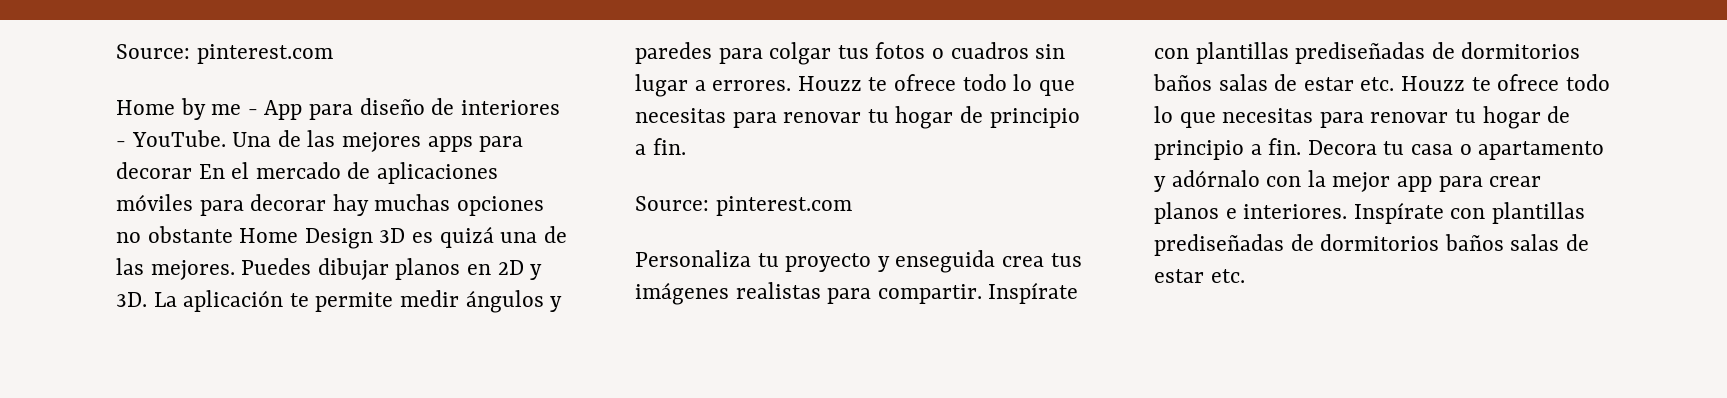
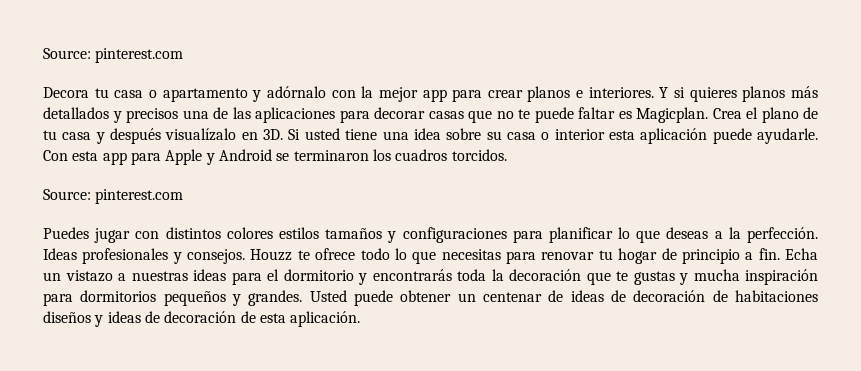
[116,44,333,64] [116,98,560,120] [116,130,524,152] [116,162,499,184] [116,194,545,216] [116,226,567,249] [116,258,543,280] [116,290,563,313] [635,42,1066,65] [635,74,1075,97] [635,106,1080,129] [635,138,686,155] [635,196,852,216] [635,250,1082,273] [635,282,1079,305] [1154,42,1581,64] [1153,74,1610,91] [1154,106,1571,129] [1154,138,1302,160] Source: pinterest.com // Home by me - App para diseño de interiores - YouTube. Una de las mejores apps para decorar En el mercado de aplicaciones móviles para decorar hay muchas opciones no obstante Home Design 3D es quizá una de las mejores. Puedes dibujar planos en 2D y 3D. La aplicación te permite medir ángulos y paredes para colgar tus fotos o cuadros sin lugar a errores. Houzz te ofrece todo lo que necesitas para renovar tu hogar de principio a fin. // Source: pinterest.com // Personaliza tu proyecto y enseguida crea tus imágenes realistas para compartir. Inspírate con plantillas prediseñadas de dormitorios baños salas de estar etc. Houzz te ofrece todo lo que necesitas para renovar tu hogar de principio a fin. -> [43,48,184,63] Source: pinterest.com //
[1353,202,1586,224] [1154,234,1590,256] [1154,269,1245,283] Inspírate con plantillas prediseñadas de dormitorios baños salas de estar etc. -> [659,86,818,102] [43,107,818,123] [43,128,819,144] [43,149,507,165] [43,189,184,204] [43,227,818,243] [43,248,818,264] [43,269,818,285] [43,290,819,306] [43,311,361,327] Y si quieres planos más detallados y precisos una de las aplicaciones para decorar casas que no te puede faltar es Magicplan. Crea el plano de tu casa y después visualízalo en 3D. Si usted tiene una idea sobre su casa o interior esta aplicación puede ayudarle. Con esta app para Apple y Android se terminaron los cuadros torcidos. // Source: pinterest.com // Puedes jugar con distintos colores estilos tamaños y configuraciones para planificar lo que deseas a la perfección. Ideas profesionales y consejos. Houzz te ofrece todo lo que necesitas para renovar tu hogar de principio a fin. Echa un vistazo a nuestras ideas para el dormitorio y encontrarás toda la decoración que te gustas y mucha inspiración para dormitorios pequeños y grandes. Usted puede obtener un centenar de ideas de decoración de habitaciones diseños y ideas de decoración de esta aplicación.

